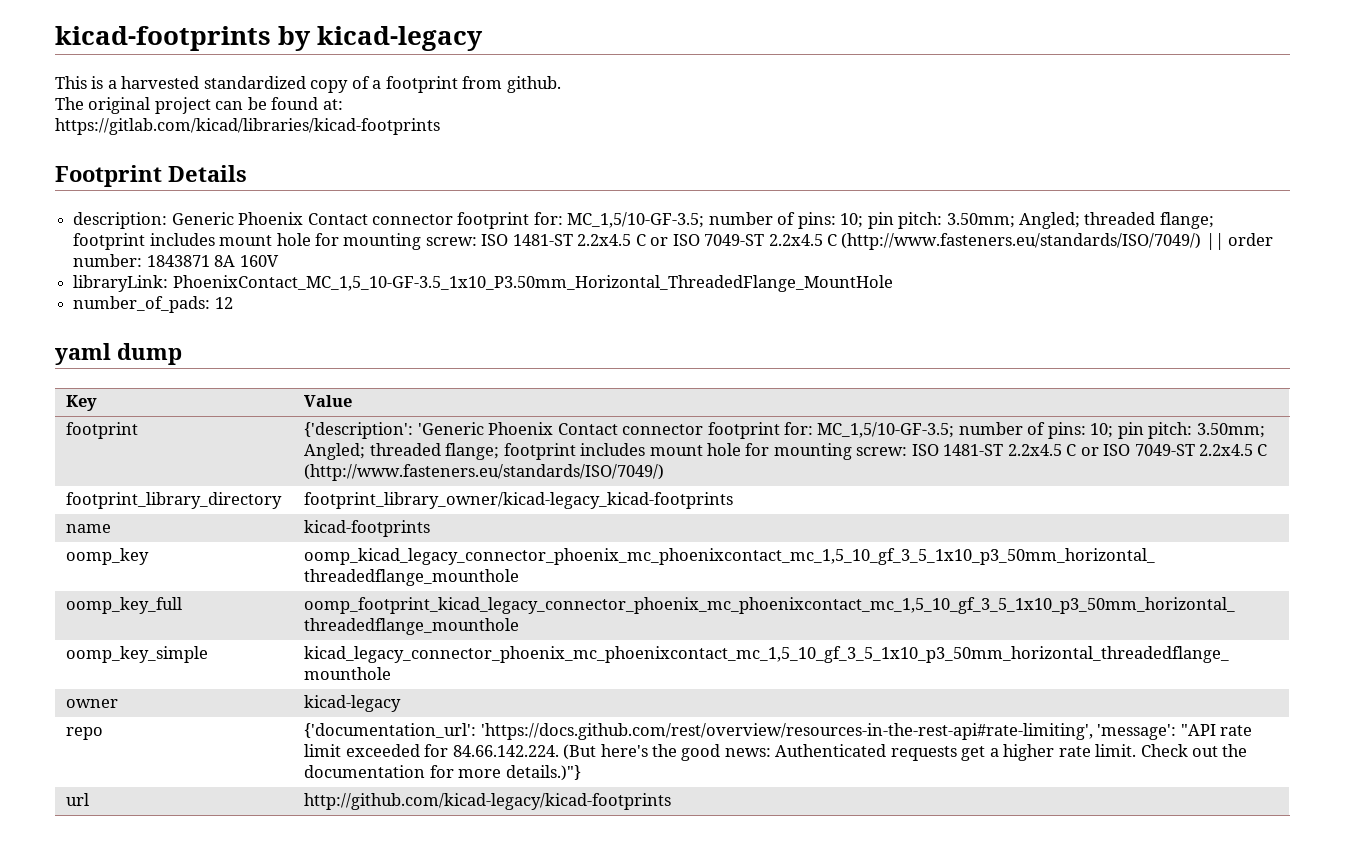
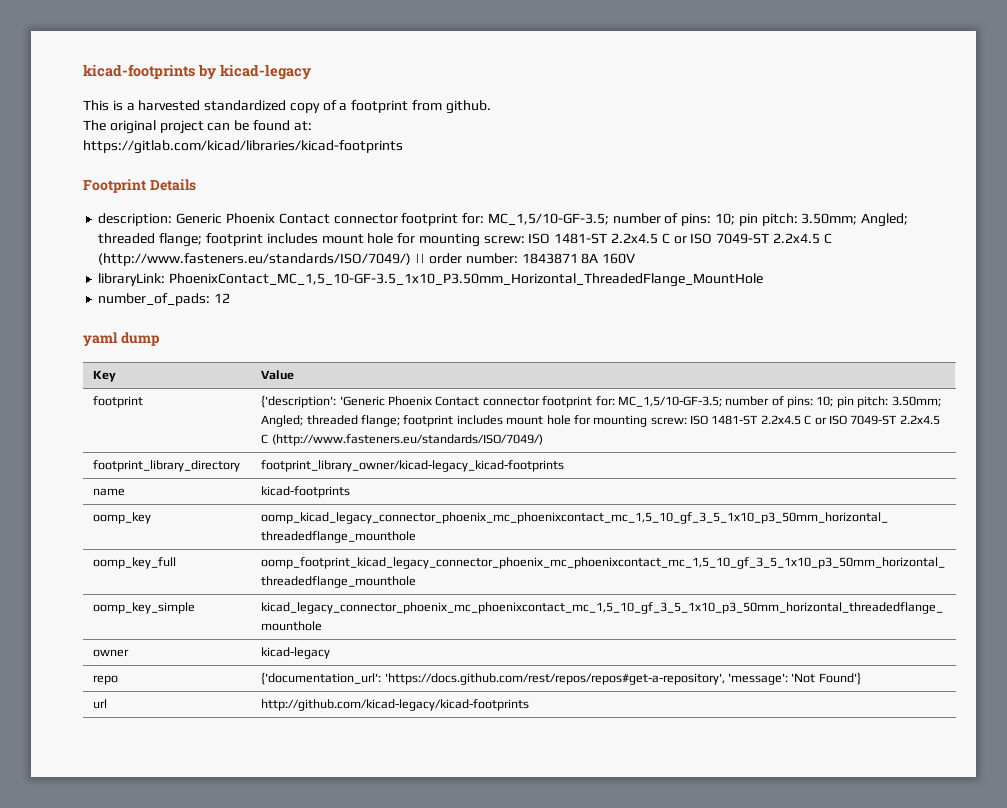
[480,723,1253,740] [304,744,1248,761] [304,765,581,781] 'https://docs.github.com/rest/overview/resources-in-the-rest-api#rate-limiting', 'message': "API rate limit exceeded for 84.66.142.224. (But here's the good news: Authenticated requests get a higher rate limit. Check out the documentation for more details.)"} -> [384,672,861,685] 'https://docs.github.com/rest/repos/repos#get-a-repository', 'message': 'Not Found'}

